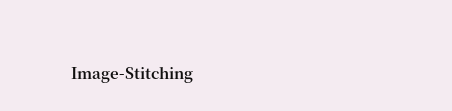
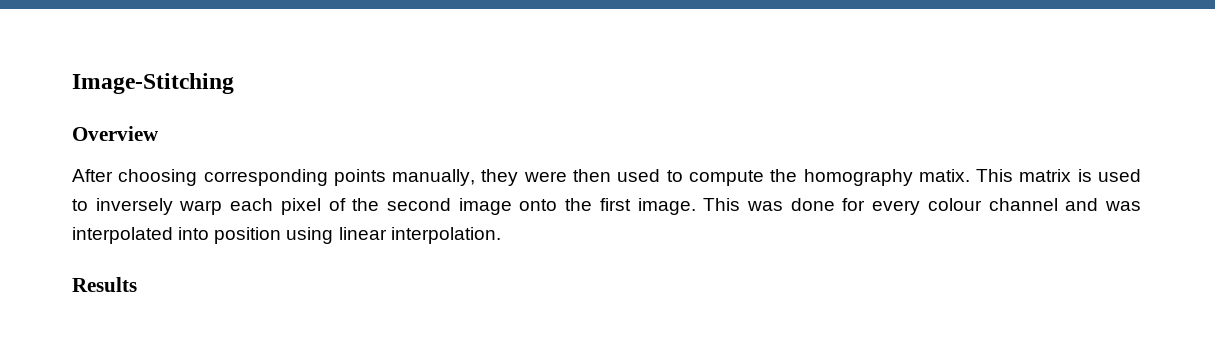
(193, 74) none -> [72,126,159,141] [72,169,1141,186] [72,198,1141,215] [72,227,501,244] [72,277,137,292] // Overview // After choosing corresponding points manually, they were then used to compute the homography matix. This matrix is used to inversely warp each pixel of the second image onto the first image. This was done for every colour channel and was interpolated into position using linear interpolation. // Results

